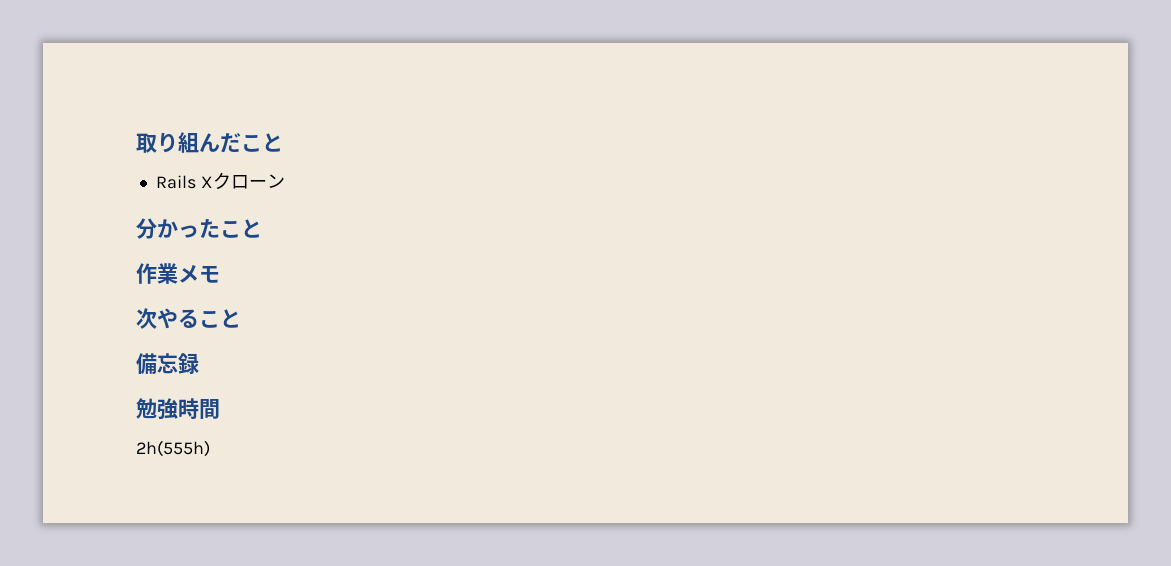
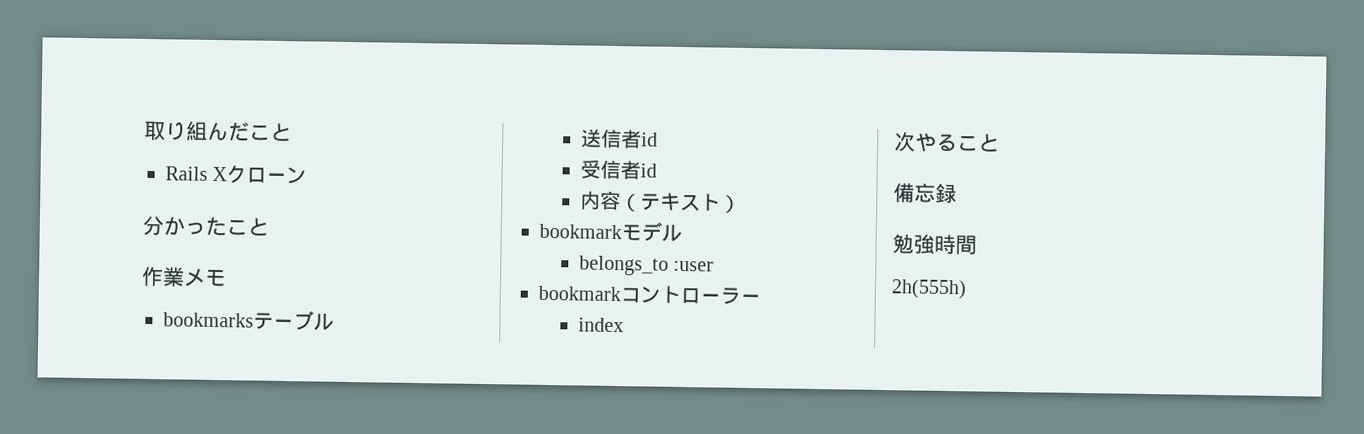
(220, 274) none -> [163,310,334,331] [580,128,658,149] [579,159,657,180] [579,190,741,214] [539,221,682,242] [578,255,715,276] [538,285,761,305] [577,317,624,333] // bookmarksテーブル // 送信者id // 受信者id // 内容（テキスト） // bookmarkモデル // belongs_to :user // bookmarkコントローラー // index

